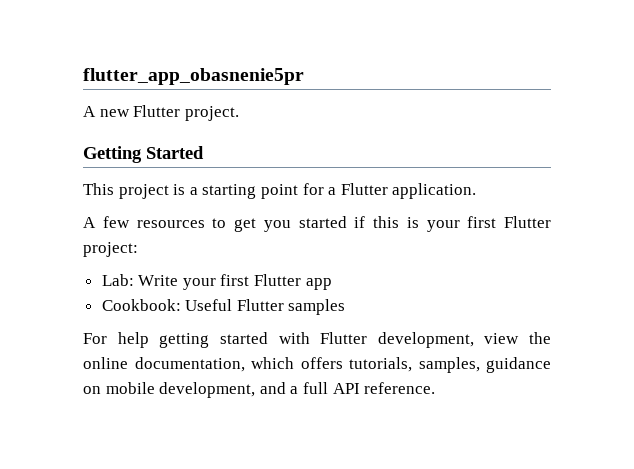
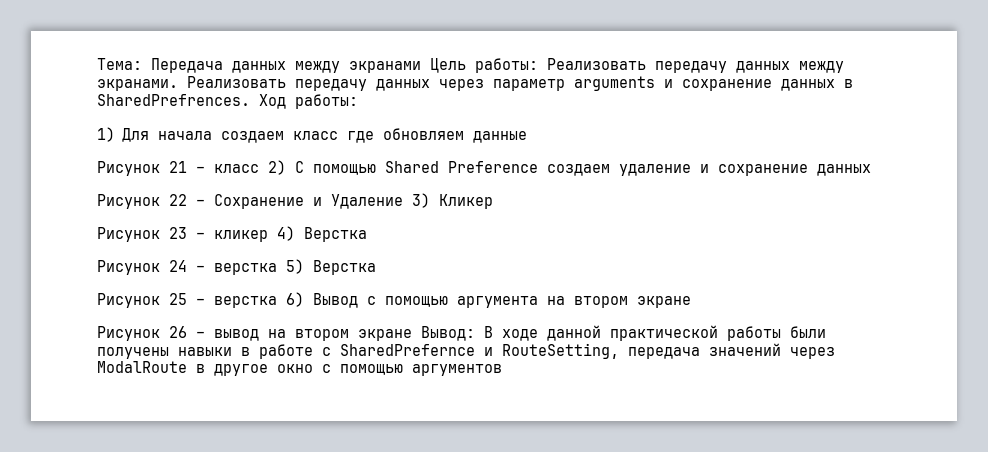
[83,68,304,85] [83,105,239,121] [83,146,204,163] [83,183,477,199] [83,216,551,232] [83,242,138,257] [101,274,332,290] [101,299,346,315] [83,332,551,348] [83,357,551,373] [83,382,436,398] flutter_app_obasnenie5pr // A new Flutter project. // Getting Started // This project is a starting point for a Flutter application. // A few resources to get you started if this is your first Flutter project: // Lab: Write your first Flutter app // Cookbook: Useful Flutter samples // For help getting started with Flutter development, view the online documentation, which offers tutorials, samples, guidance on mobile development, and a full API reference. -> [97,58,844,73] [97,76,853,91] [97,94,358,109] [97,127,528,143] [97,160,871,176] [97,193,493,209] [97,226,367,242] [97,259,376,275] [97,292,691,308] [97,325,826,341] [97,343,835,359] [97,361,502,376] Тема: Передача данных между экранами Цель работы: Реализовать передачу данных между экранами. Реализовать передачу данных через параметр arguments и сохранение данных в SharedPrefrences. Ход работы: // 1) Для начала создаем класс где обновляем данные // Рисунок 21 – класс 2) С помощью Shared Preference создаем удаление и сохранение данных // Рисунок 22 – Сохранение и Удаление 3) Кликер // Рисунок 23 – кликер 4) Верстка // Рисунок 24 – верстка 5) Верстка // Рисунок 25 – верстка 6) Вывод с помощью аргумента на втором экране // Рисунок 26 – вывод на втором экране Вывод: В ходе данной практической работы были получены навыки в работе с SharedPrefernce и RouteSetting, передача значений через ModalRoute в другое окно с помощью аргументов

